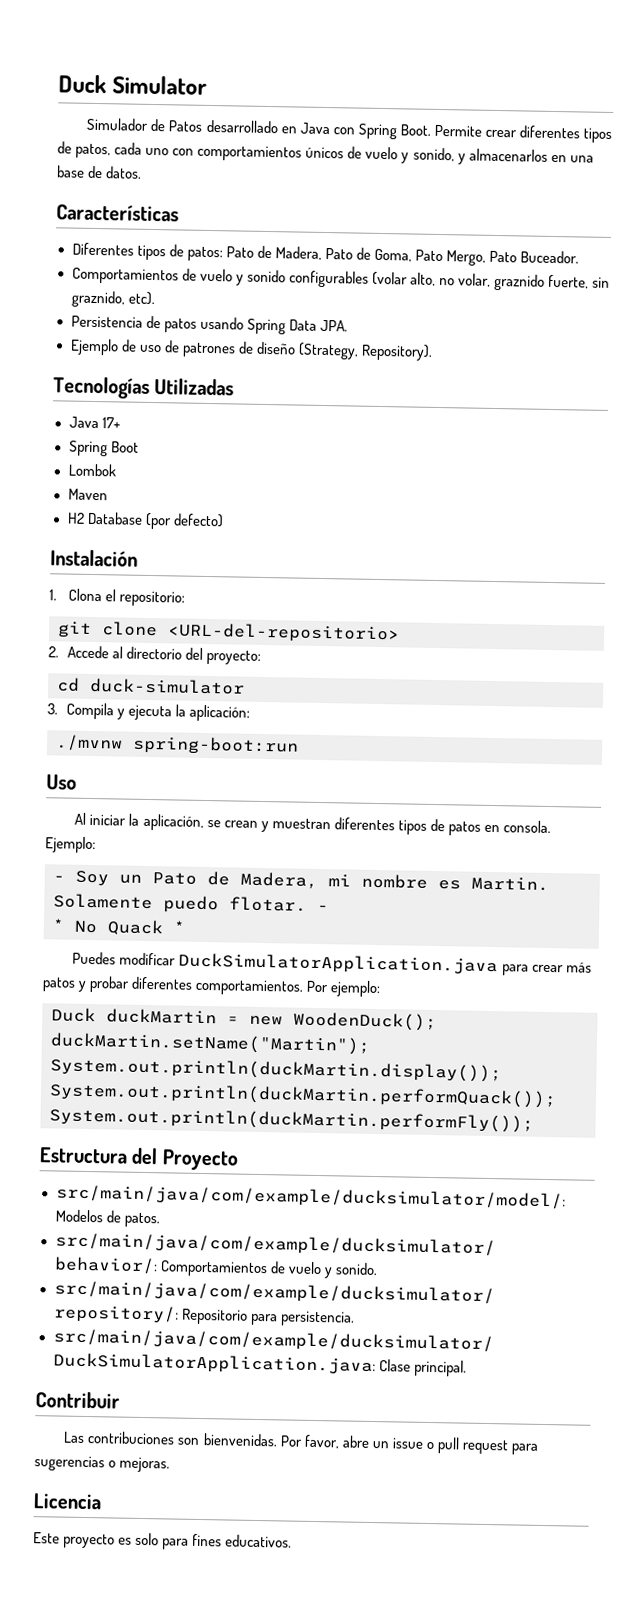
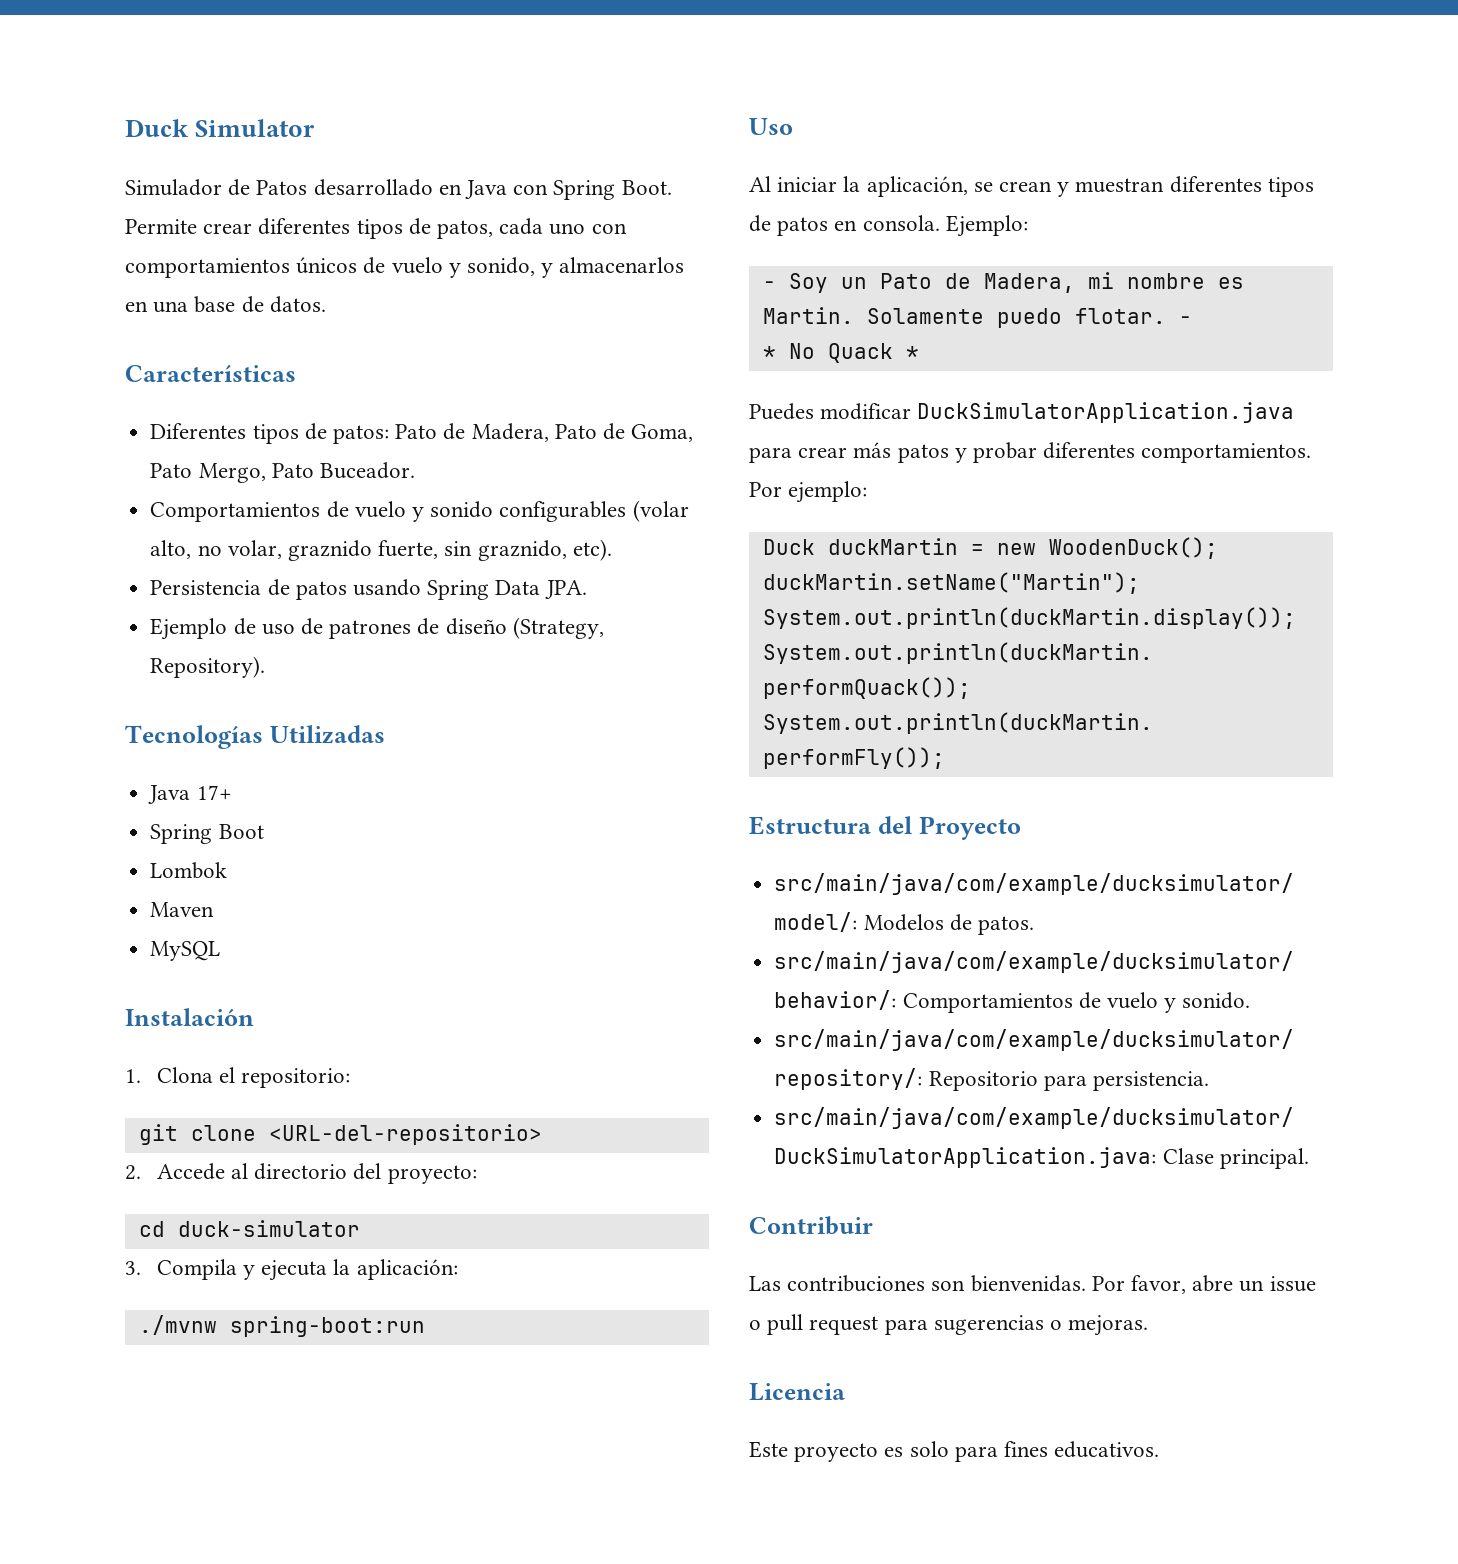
[66,511,224,530] H2 Database (por defecto) -> [150,941,221,961] MySQL

